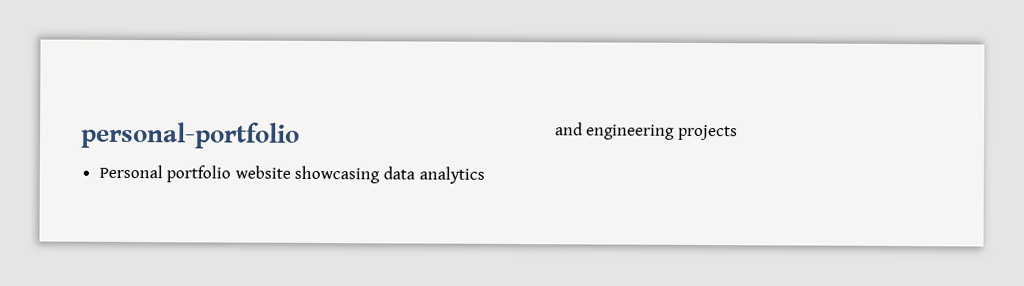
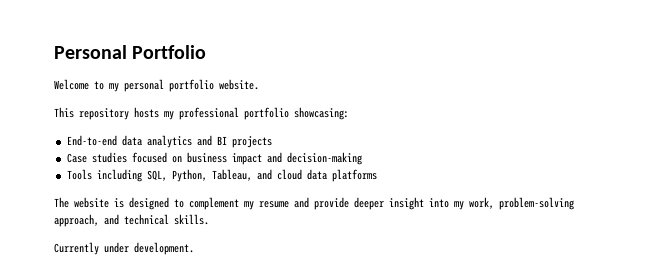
[80,121,300,149] [98,164,381,184] personal-portfolio // Personal portfolio website showcasing -> [54,45,207,59] [54,79,259,92] [54,107,349,120] [66,135,117,146] Personal Portfolio // Welcome to my personal portfolio website. // This repository hosts my professional portfolio showcasing: // End-to-end
[586,124,676,140] engineering -> [216,136,227,145] BI
(738, 132) none -> [66,152,362,165] [66,169,377,182] [54,197,574,210] [54,214,209,227] [54,242,194,255] // Case studies focused on business impact and decision-making // Tools including SQL, Python, Tableau, and cloud data platforms // The website is designed to complement my resume and provide deeper insight into my work, problem-solving approach, and technical skills. // Currently under development.

